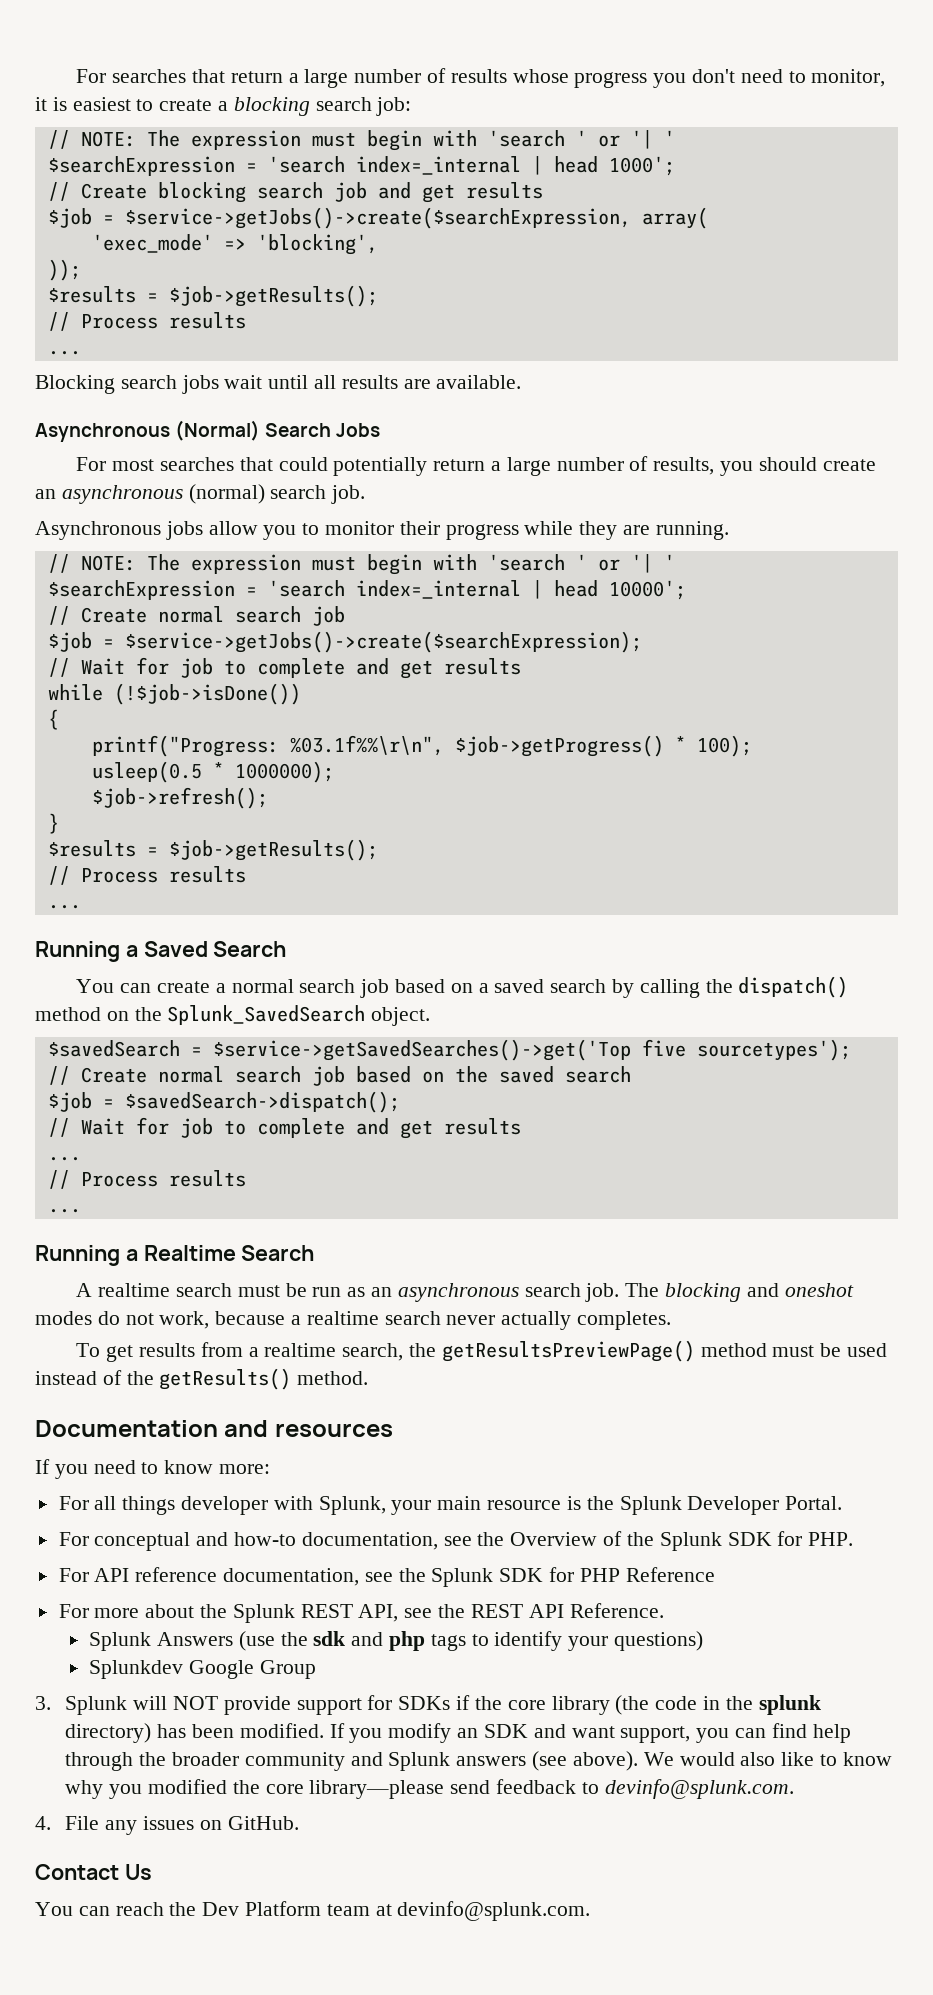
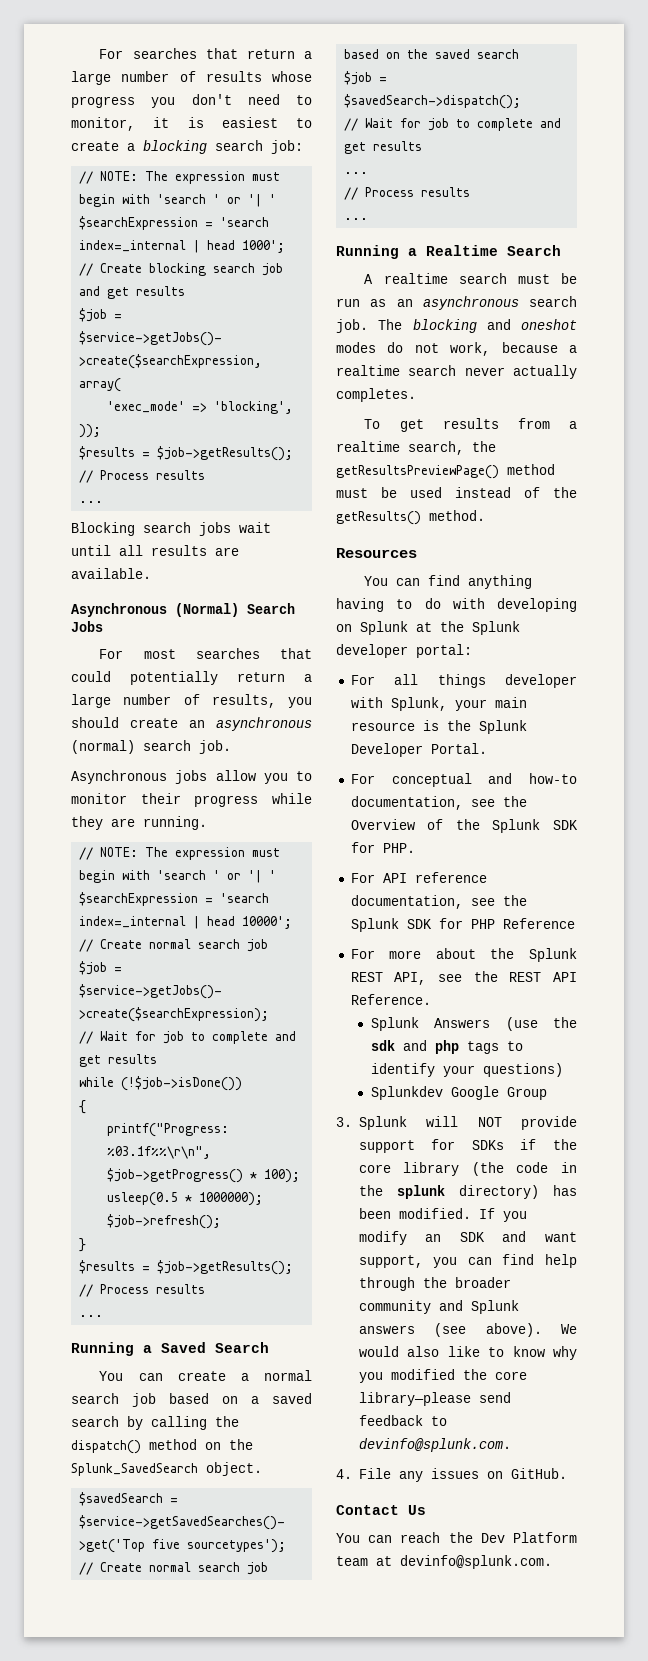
[35,1420,393,1437] [35,1459,271,1479] Documentation and resources // If you need to know more: -> [336,548,417,558] [364,575,533,589] [336,598,577,612] [336,621,520,635] [336,644,472,658] Resources // You can find anything having to do with developing on Splunk at the Splunk developer portal:

